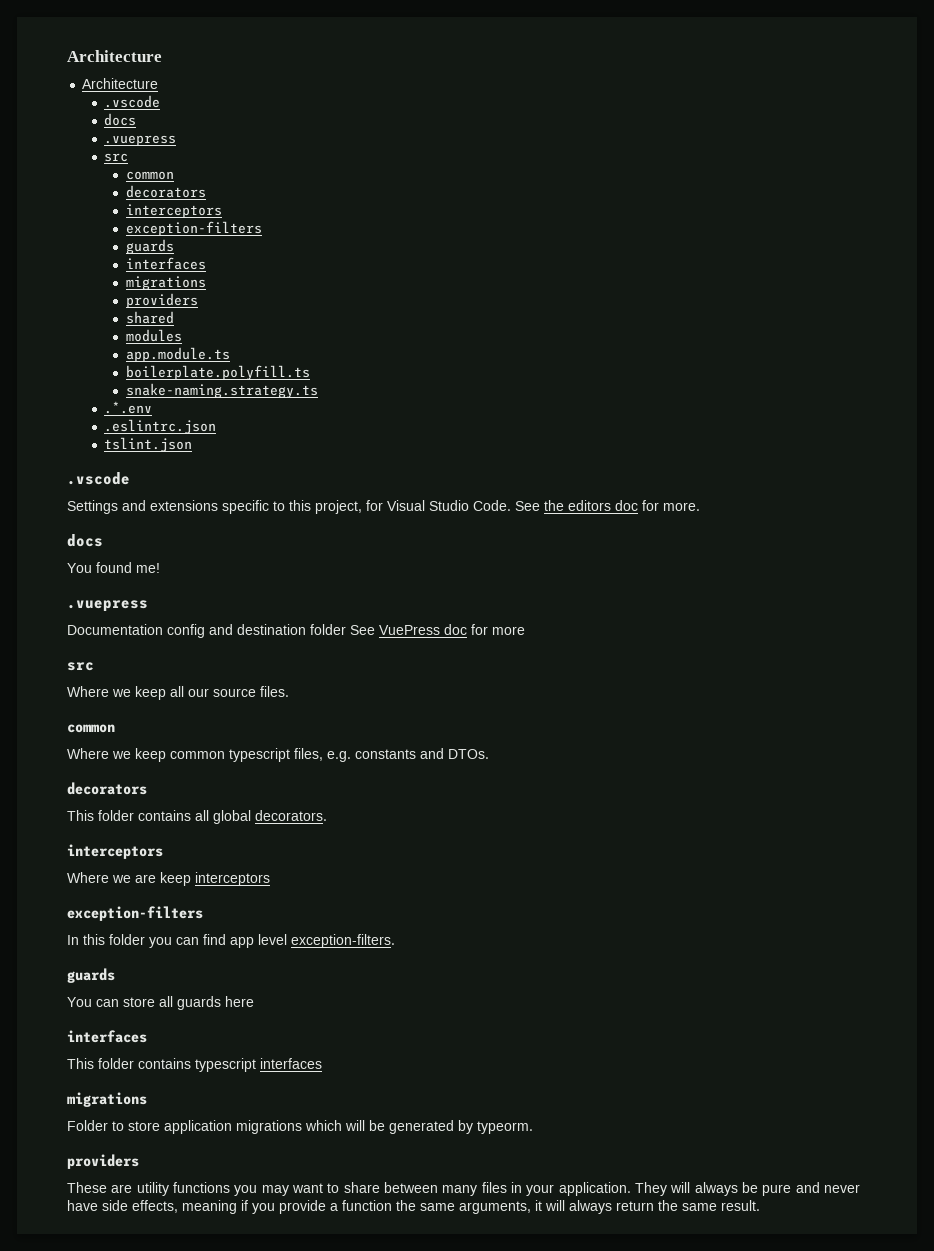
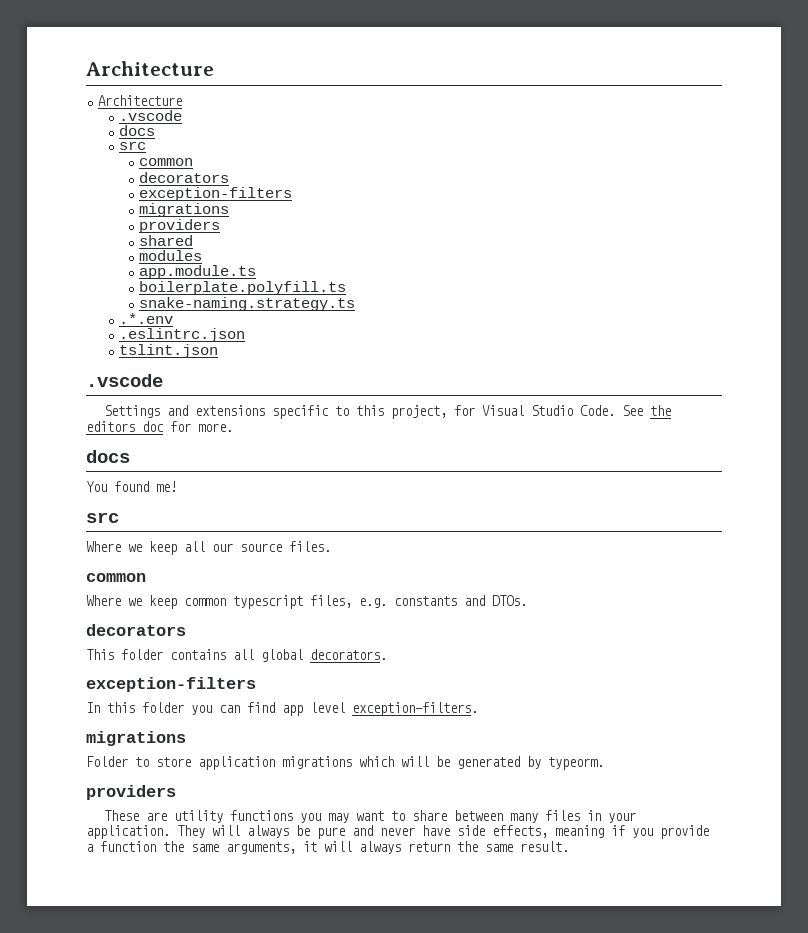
[104,135,177,146] // .vuepress -> (155, 130) none
[125,204,222,218] [125,221,262,236] [125,239,174,254] [125,257,206,270] // interceptors // exception-filters // guards // interfaces -> [139,187,293,201] // exception-filters
[67,600,148,612] [67,624,525,638] // .vuepress // Documentation config and destination folder See VuePress doc for more -> (177, 486) none
[67,844,163,859] [67,872,270,886] // interceptors // Where we are keep interceptors -> (387, 654) none
[67,968,115,983] [67,996,254,1010] [67,1030,147,1043] [67,1058,322,1072] // guards // You can store all guards here // interfaces // This folder contains typescript interfaces -> (478, 709) none

